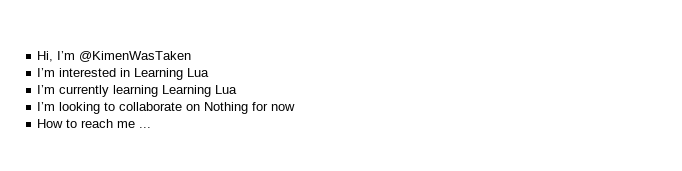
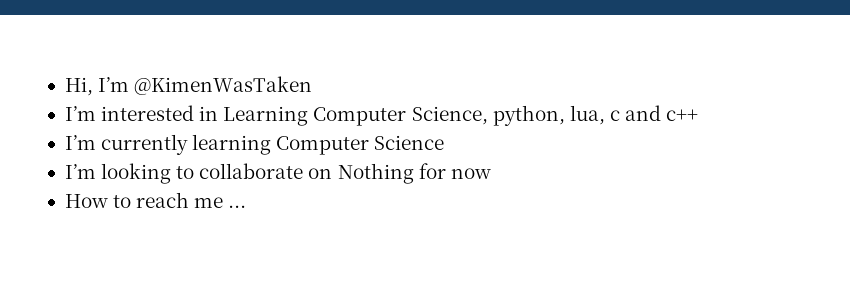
[187,68,210,77] Lua -> [313,105,699,126] Computer Science, python, lua, c and c++
[162,85,238,97] Learning Lua -> [276,135,445,155] Computer Science

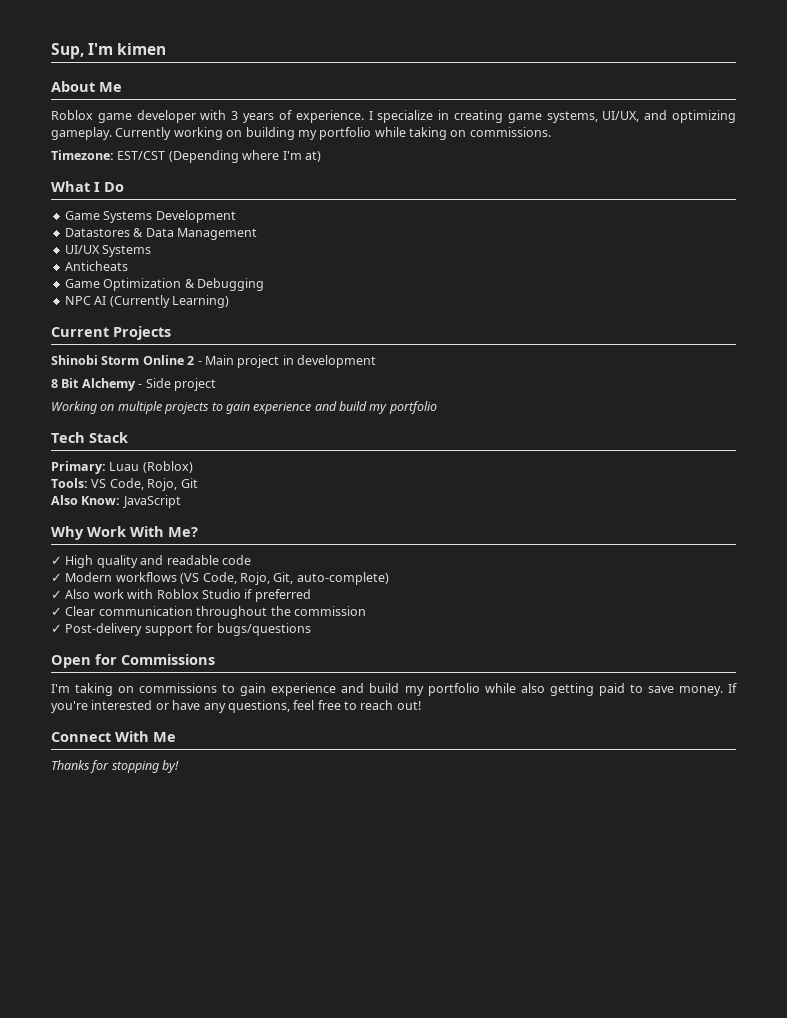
[64,76,313,96] [64,105,699,126] [64,134,445,155] [64,163,491,184] [64,192,247,208] Hi, I’m @KimenWasTaken // I’m interested in Learning Computer Science, python, lua, c and c++ // I’m currently learning Computer Science // I’m looking to collaborate on Nothing for now // How to reach me ... -> [51,43,167,59] [51,81,122,92] [51,110,736,123] [51,127,551,140] [51,150,321,163] [51,181,124,192] [64,210,236,223] [64,228,257,240] [64,245,152,257] [64,261,128,271] [64,278,264,291] [64,295,229,308] [51,326,171,340] [51,355,376,368] [51,378,216,391] [51,401,437,414] [51,432,128,443] [51,461,193,474] [51,478,198,491] [51,495,181,508] [51,526,198,540] [51,555,251,568] [51,572,389,585] [51,589,311,602] [51,606,366,619] [51,623,311,636] [51,654,215,668] [51,683,737,696] [51,700,421,713] [51,731,176,742] [51,760,180,773] Sup, I'm kimen // About Me // Roblox game developer with 3 years of experience. I specialize in creating game systems, UI/UX, and optimizing gameplay. Currently working on building my portfolio while taking on commissions. // Timezone: EST/CST (Depending where I'm at) // What I Do // Game Systems Development // Datastores & Data Management // UI/UX Systems // Anticheats // Game Optimization & Debugging // NPC AI (Currently Learning) // Current Projects // Shinobi Storm Online 2 - Main project in development // 8 Bit Alchemy - Side project // Working on multiple projects to gain experience and build my portfolio // Tech Stack // Primary: Luau (Roblox) // Tools: VS Code, Rojo, Git // Also Know: JavaScript // Why Work With Me? // ✓ High quality and readable code // ✓ Modern workflows (VS Code, Rojo, Git, auto-complete) // ✓ Also work with Roblox Studio if preferred // ✓ Clear communication throughout the commission // ✓ Post-delivery support for bugs/questions // Open for Commissions // I'm taking on commissions to gain experience and build my portfolio while also getting paid to save money. If you're interested or have any questions, feel free to reach out! // Connect With Me // Thanks for stopping by!

